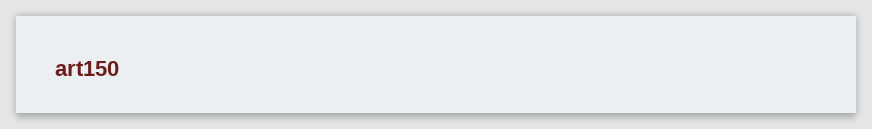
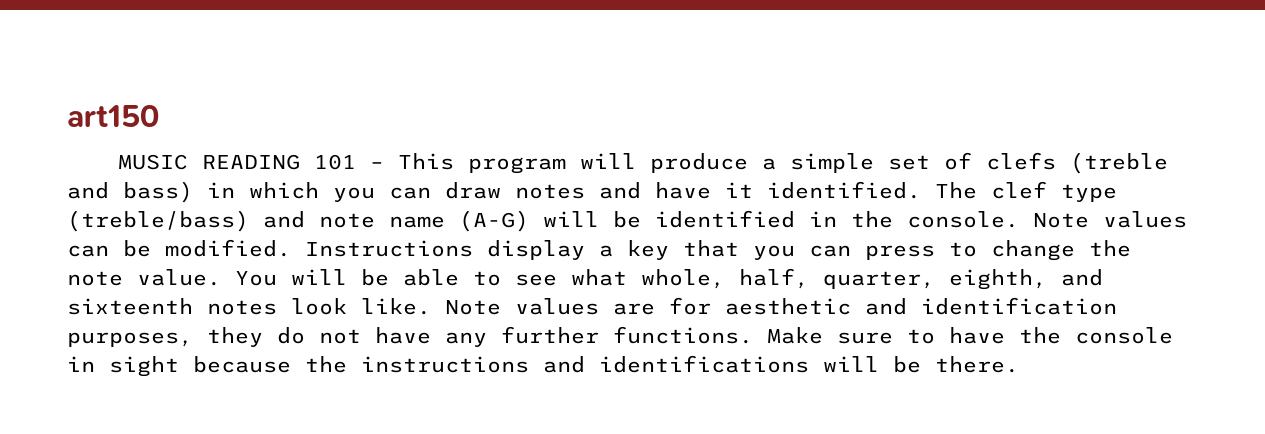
(119, 68) none -> [118,152,1169,174] [67,181,1117,203] [67,210,1187,232] [67,239,1131,261] [67,268,1103,290] [67,297,1117,315] [67,326,1173,347] [67,355,1019,377] // MUSIC READING 101 – This program will produce a simple set of clefs (treble and bass) in which you can draw notes and have it identified. The clef type (treble/bass) and note name (A-G) will be identified in the console. Note values can be modified. Instructions display a key that you can press to change the note value. You will be able to see what whole, half, quarter, eighth, and sixteenth notes look like. Note values are for aesthetic and identification purposes, they do not have any further functions. Make sure to have the console in sight because the instructions and identifications will be there.

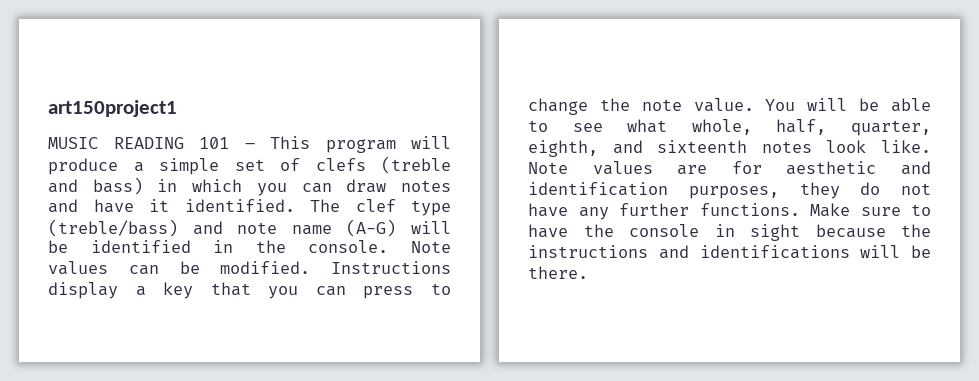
[67,105,159,127] art150 -> [48,100,177,117] art150project1

